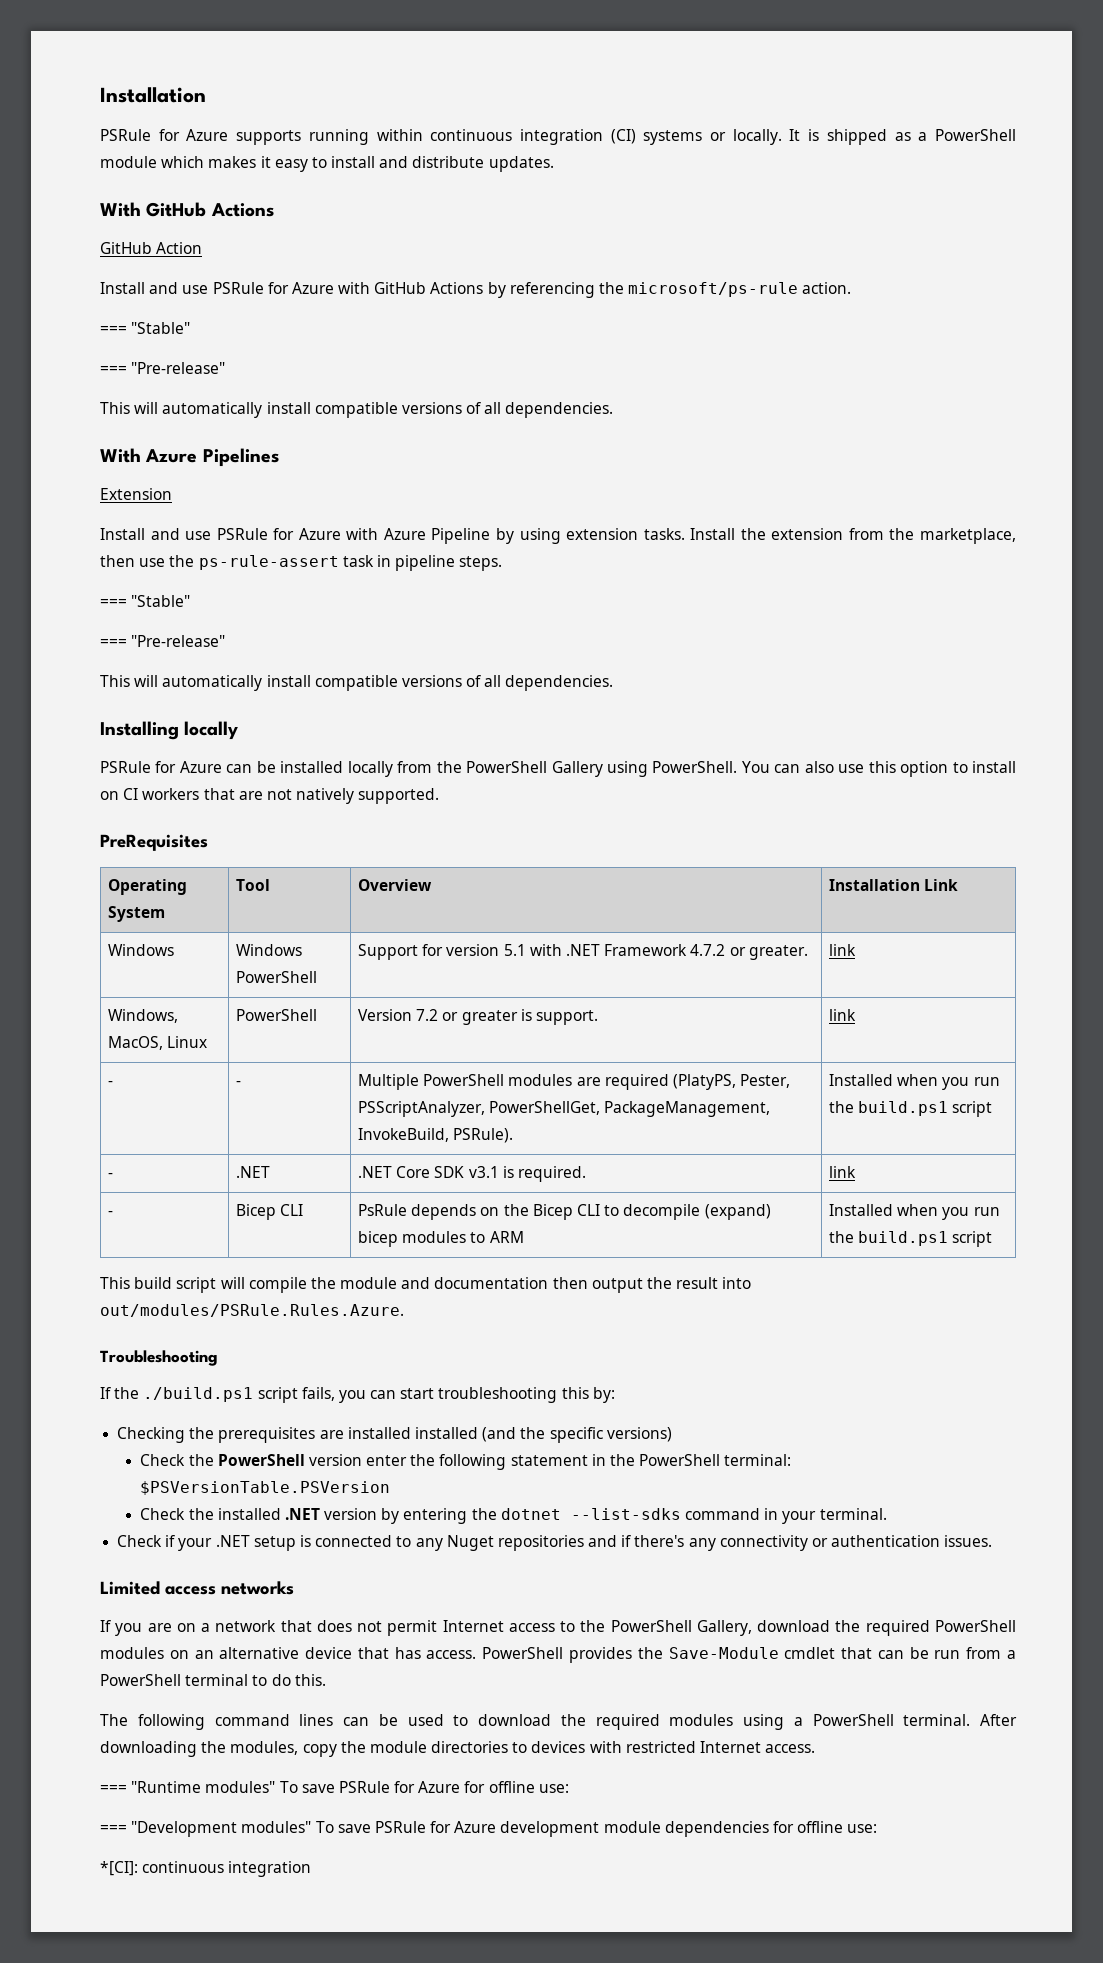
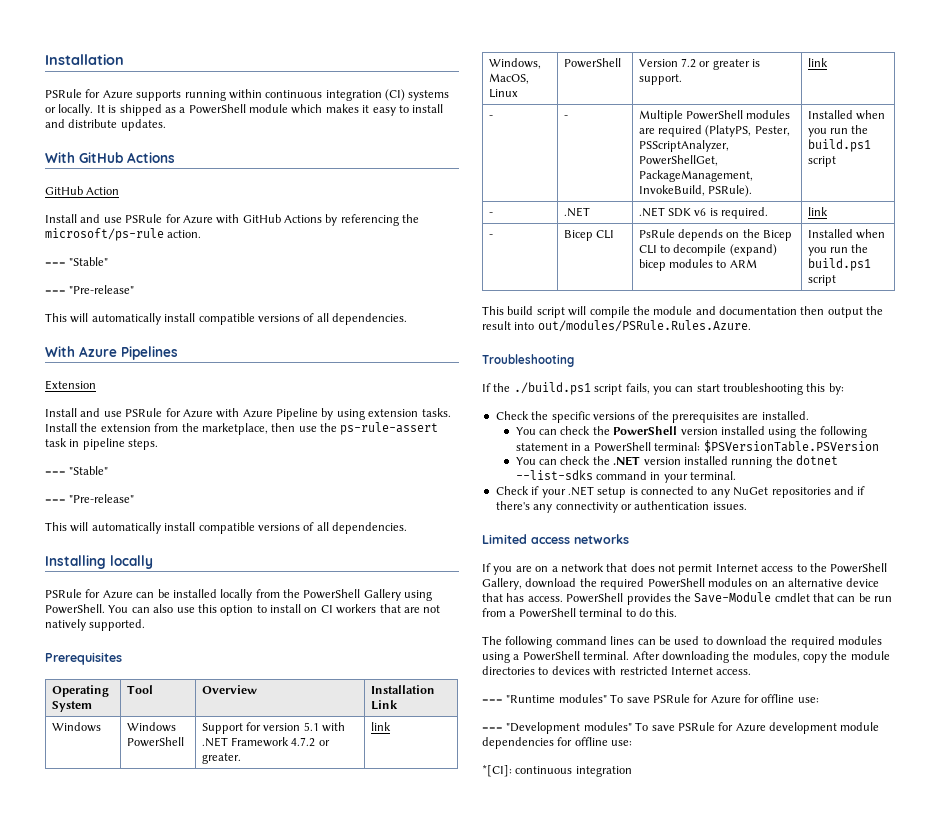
[100,834,208,851] PreRequisites -> [45,652,122,665] Prerequisites
[396,1166,499,1178] Core SDK v3.1 -> [668,208,707,217] SDK v6
[117,1427,672,1443] [140,1454,186,1466] Checking the prerequisites are installed installed (and the specific versions) // Check -> [495,411,809,423] [515,426,591,435] Check the specific versions of the prerequisites are installed. // You can check
[366,1455,408,1466] enter -> [720,426,797,438] installed using
[609,1454,635,1466] the -> [584,445,591,451] a
[140,1508,468,1524] Check the installed .NET version by entering -> [515,456,773,468] You can check the .NET version installed running
[446,1535,494,1551] Nuget -> [733,487,769,496] NuGet

